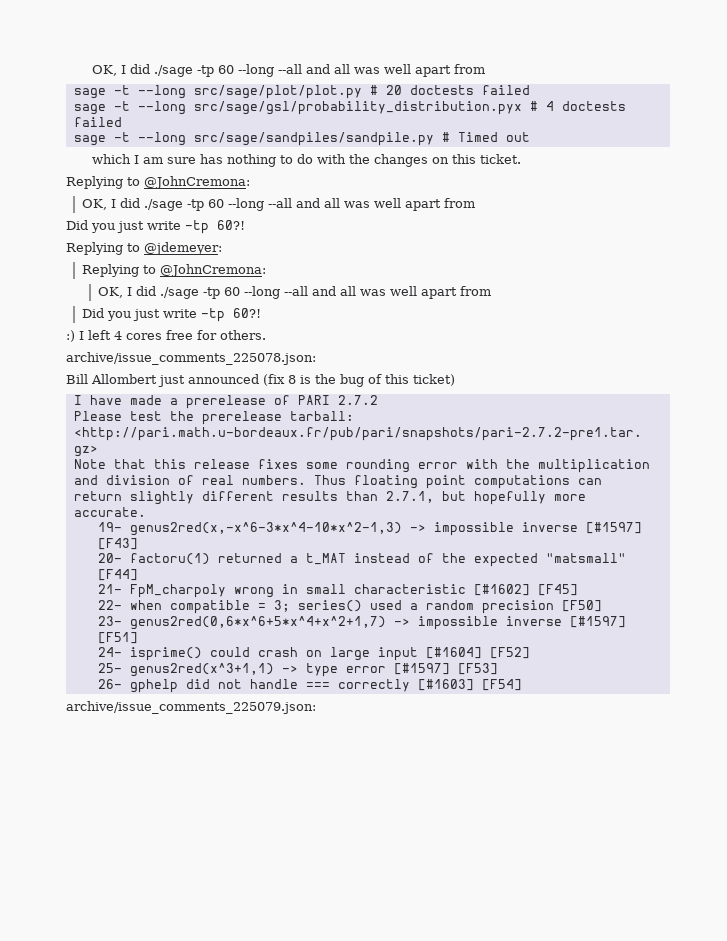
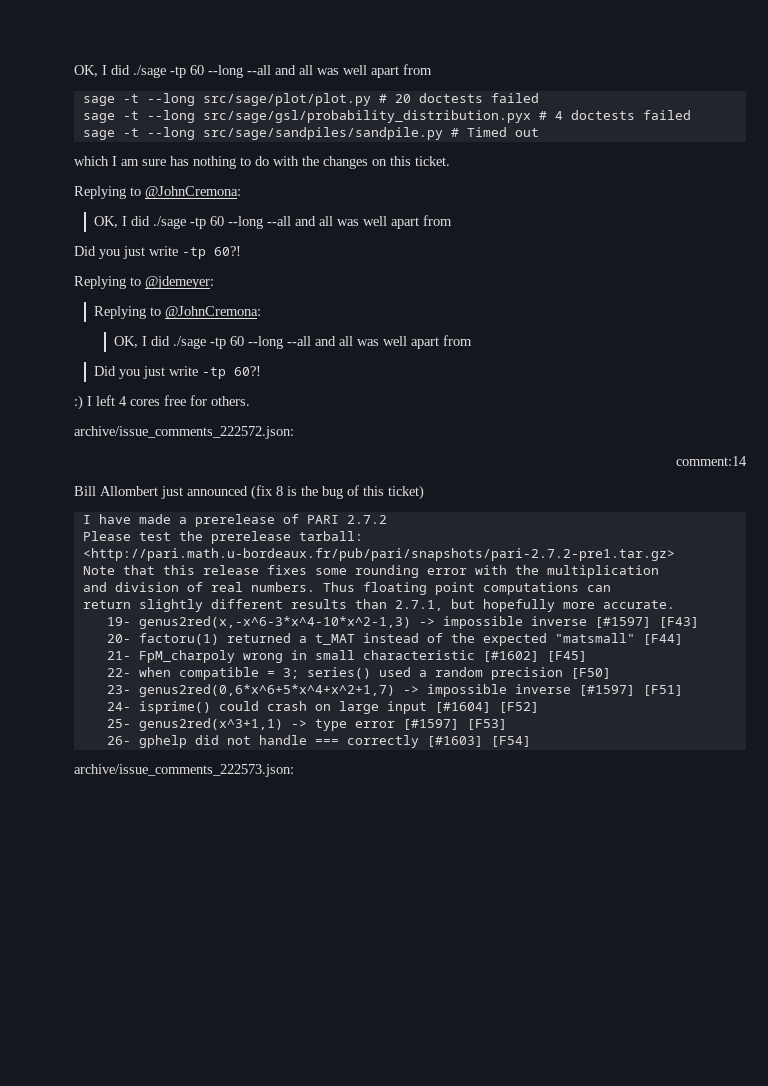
[66,352,316,365] archive/issue_comments_225078.json: -> [74,426,294,439] [676,456,747,466] archive/issue_comments_222572.json: // comment:14
[66,701,316,714] archive/issue_comments_225079.json: -> [74,764,294,777] archive/issue_comments_222573.json:

